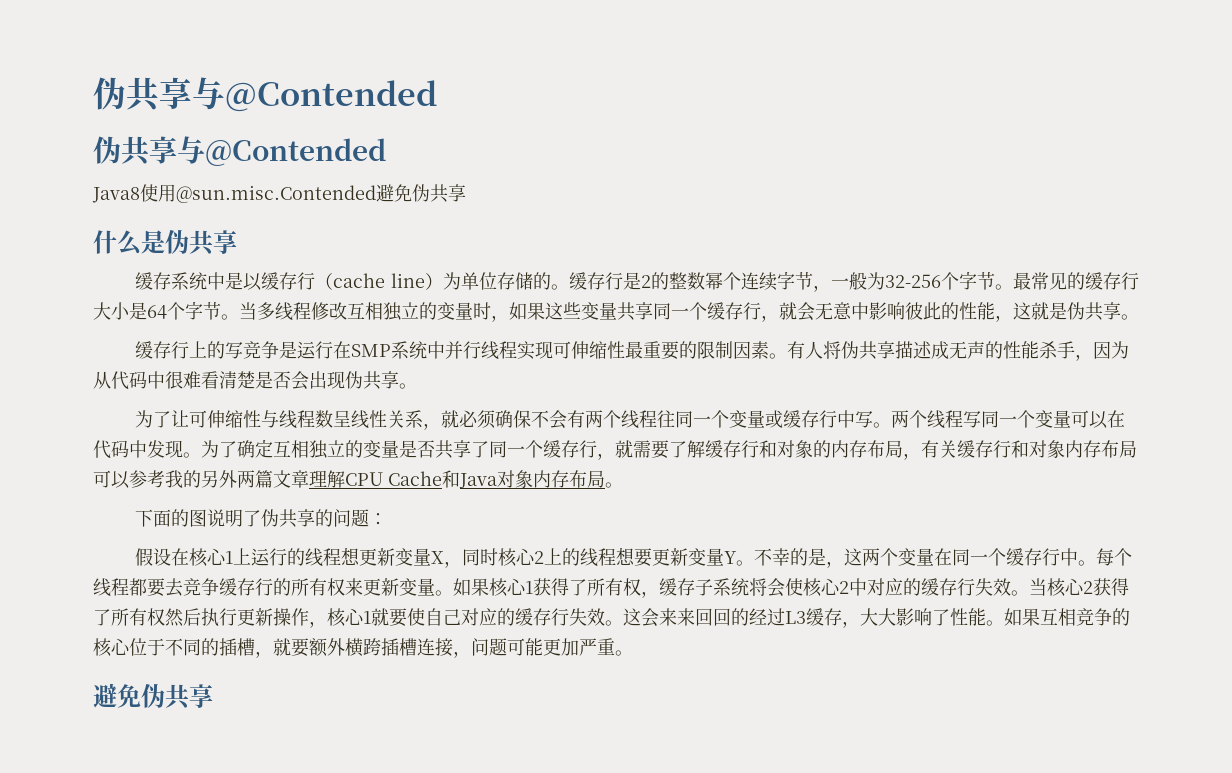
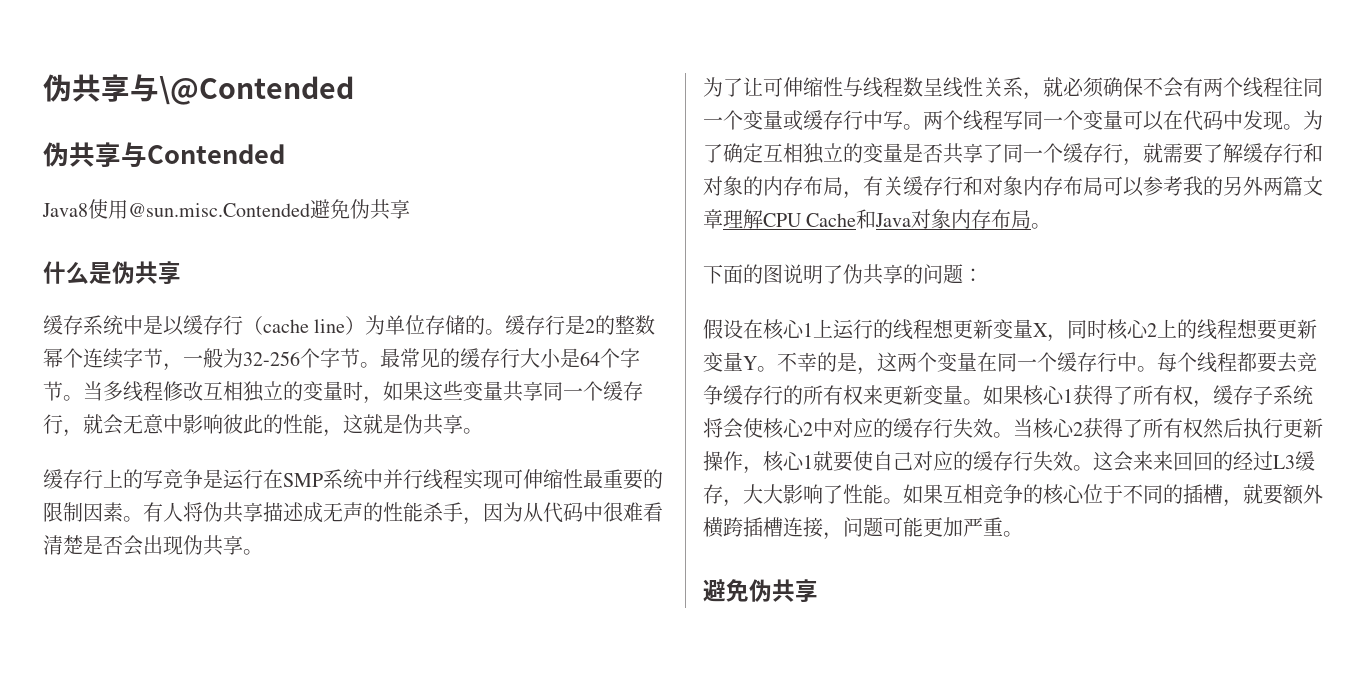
[93,77,437,112] [93,136,386,166] 伪共享与@Contended // 伪共享与@Contended -> [43,74,354,105] [43,142,285,167] 伪共享与\@Contended // 伪共享与Contended

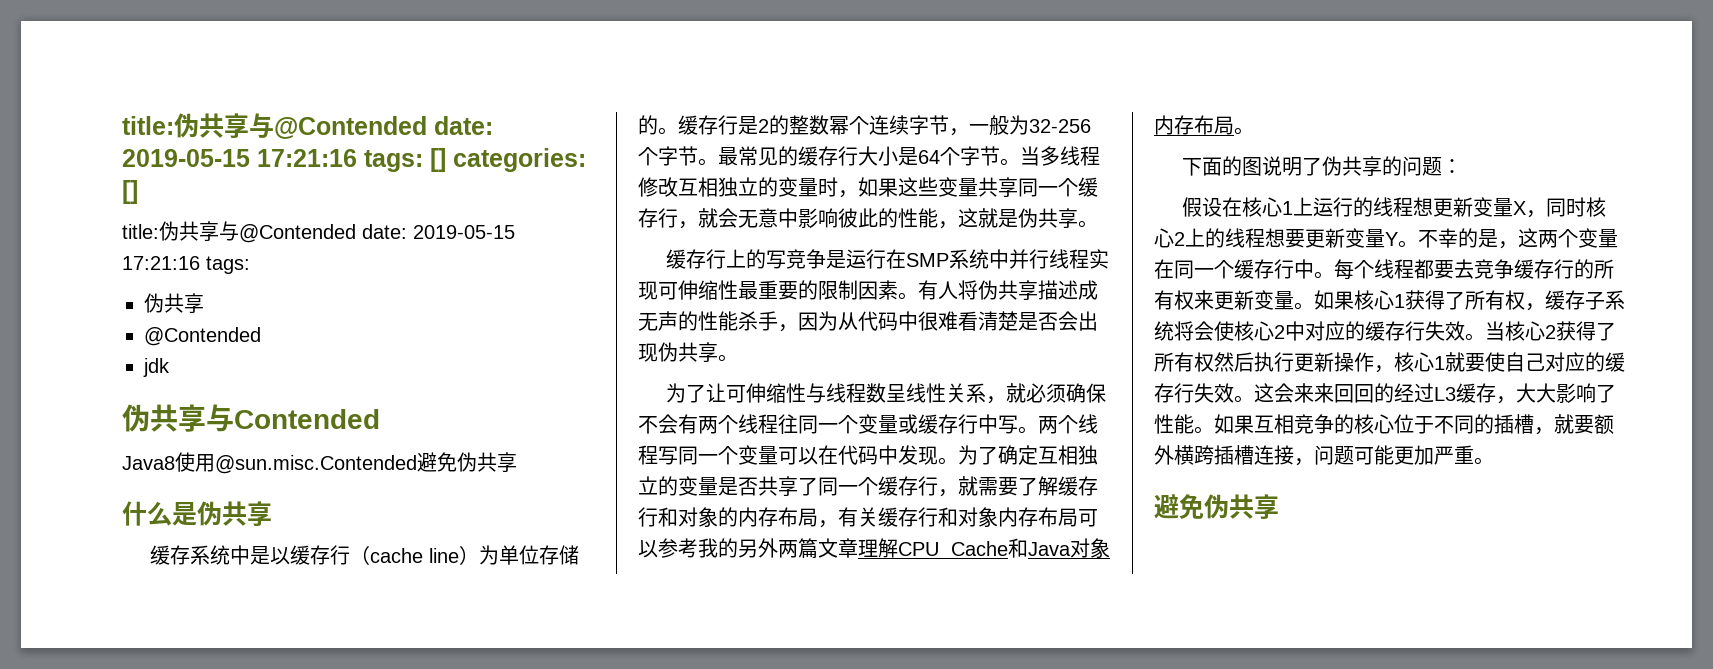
[43,74,354,105] 伪共享与\@Contended -> [122,113,493,139] [122,148,586,172] [122,180,138,204] [122,221,515,243] [122,256,250,274] [144,293,204,314] [144,327,261,346] [143,358,170,377] title:伪共享与@Contended date: 2019-05-15 17:21:16 tags: [] categories: [] // title:伪共享与@Contended date: 2019-05-15 17:21:16 tags: // 伪共享 // @Contended // jdk

